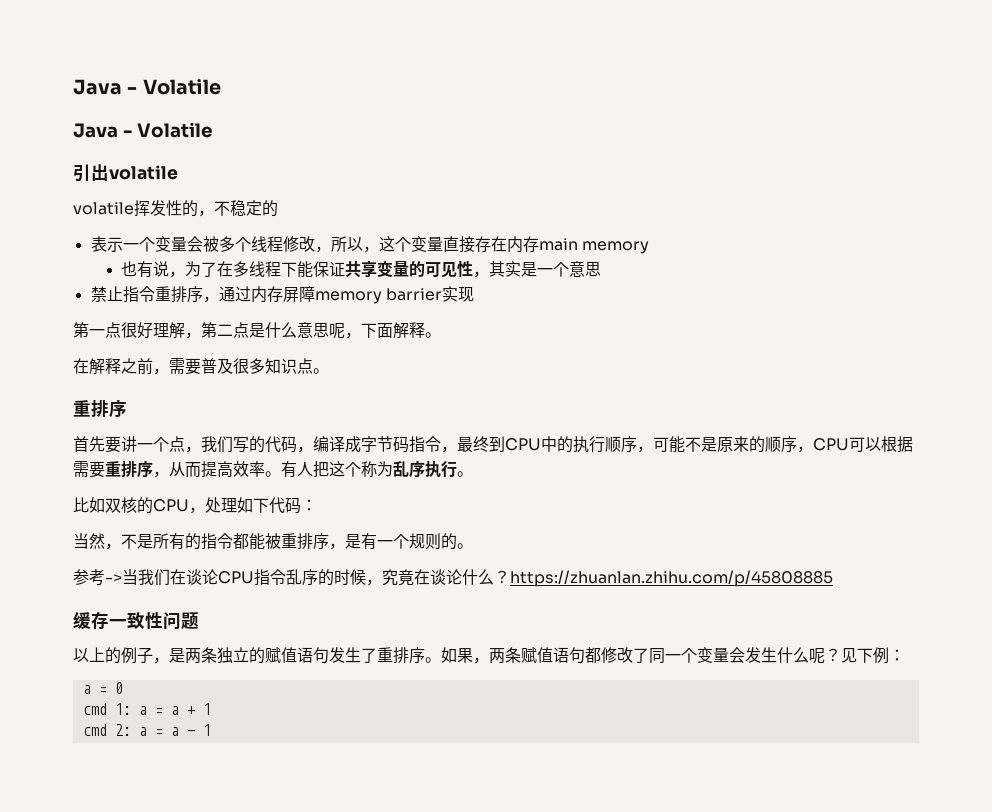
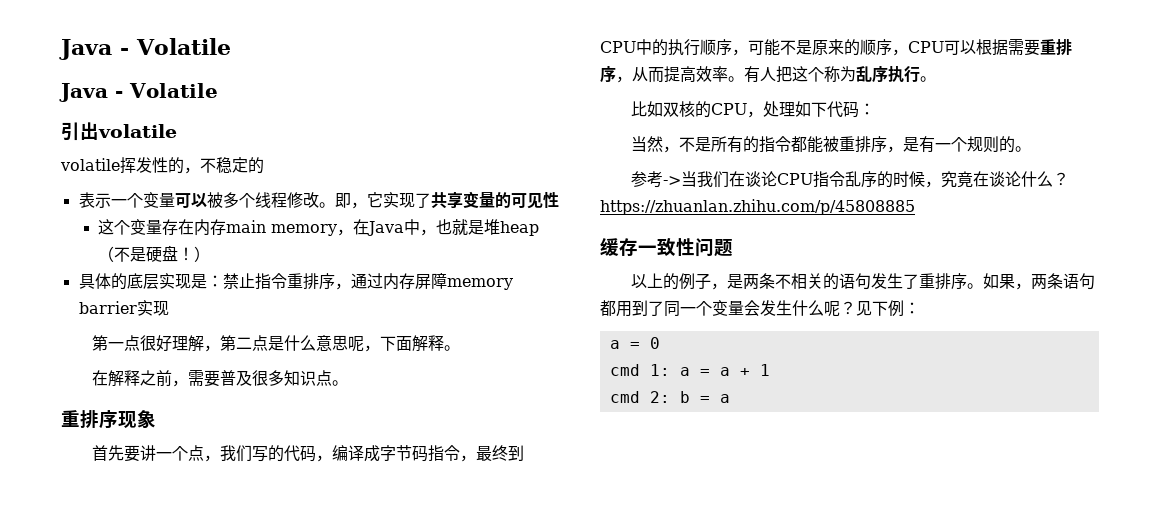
[186,236,203,252] 会 -> [174,193,207,208] 可以
[314,236,649,254] [121,260,602,278] ，所以，这个变量直接存在内存main memory // 也有说，为了在多线程下能保证共享变量的可见性，其实是一个意思 // -> [318,191,559,209] [98,219,540,236] [98,245,211,262] [78,273,223,290] 。即，它实现了共享变量的可见性 // 这个变量存在内存main memory，在Java中，也就是堆heap（不是硬盘！） // 具体的底层实现是：
(127, 408) none -> [118,410,156,429] 现象
[217,647,297,664] 独立的赋值 -> [775,273,840,290] 不相关的
[521,647,633,664] 赋值语句都修改 -> [1063,273,1096,290] [600,300,648,317] 语句都用到
[138,724,211,736] a = a - 1 -> [679,391,730,403] b = a

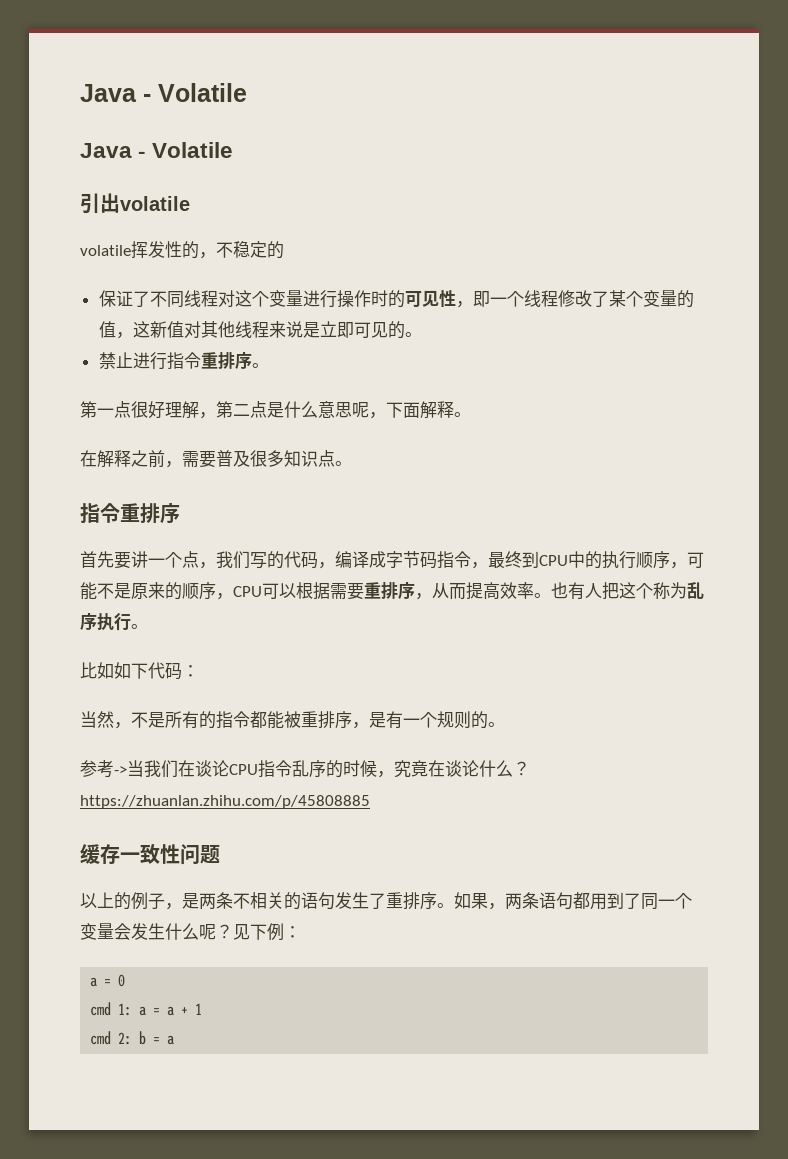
[78,191,559,209] [98,219,540,236] [98,245,211,262] [78,273,513,290] [78,300,169,316] 表示一个变量可以被多个线程修改。即，它实现了共享变量的可见性 // 这个变量存在内存main memory，在Java中，也就是堆heap（不是硬盘！） // 具体的底层实现是：禁止指令重排序，通过内存屏障memory barrier实现 -> [98,290,694,308] [98,321,422,339] [98,352,269,370] 保证了不同线程对这个变量进行操作时的可见性，即一个线程修改了某个变量的值，这新值对其他线程来说是立即可见的。 // 禁止进行指令重排序。
[61,410,156,429] 重排序现象 -> [80,503,180,524] 指令重排序
(744, 79) none -> [551,582,568,599] 也
[663,101,796,118] 双核的CPU，处理 -> (114, 670) none

